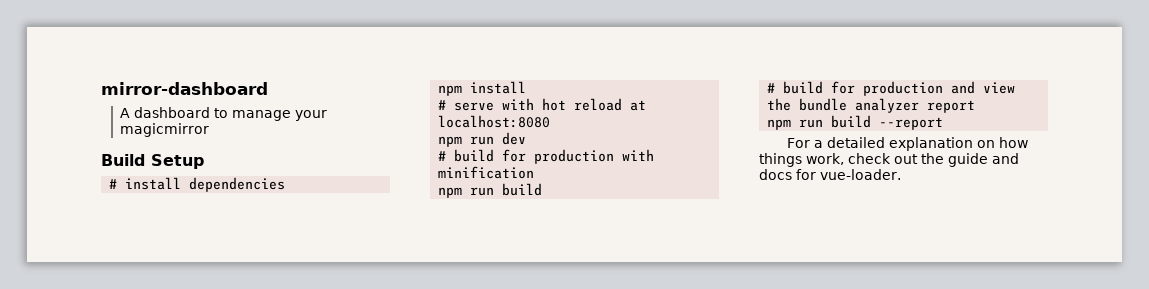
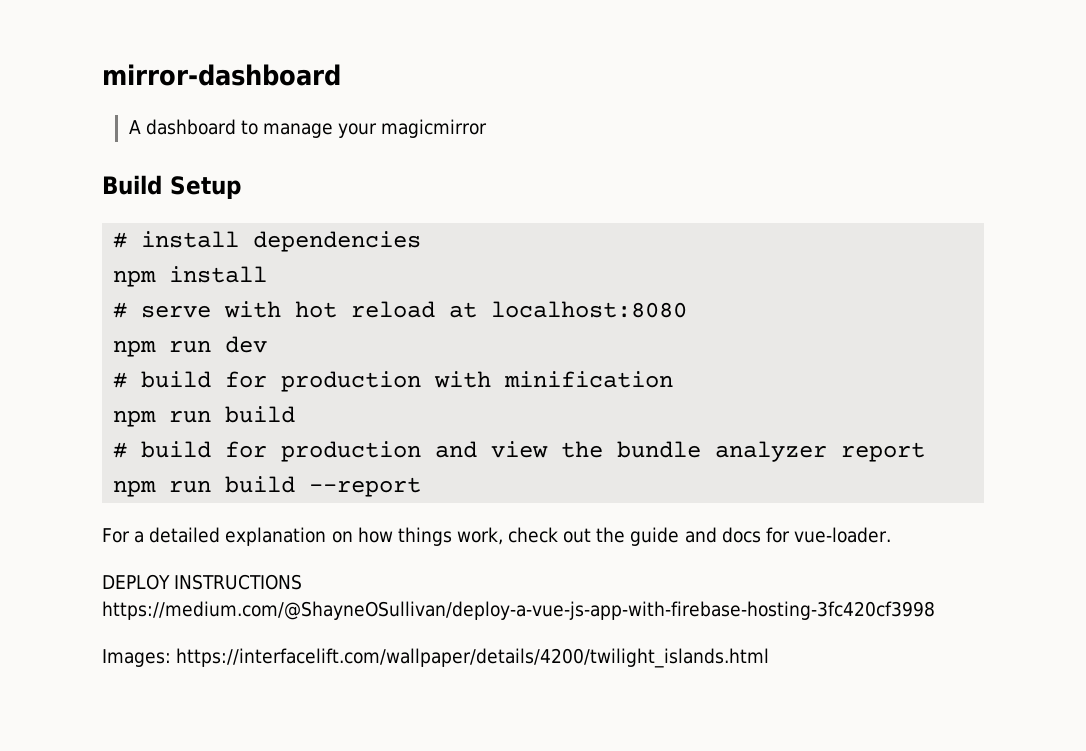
(901, 174) none -> [102,574,303,590] [102,601,935,620] [102,648,770,668] // DEPLOY INSTRUCTIONS https://medium.com/@ShayneOSullivan/deploy-a-vue-js-app-with-firebase-hosting-3fc420cf3998 // Images: https://interfacelift.com/wallpaper/details/4200/twilight_islands.html

